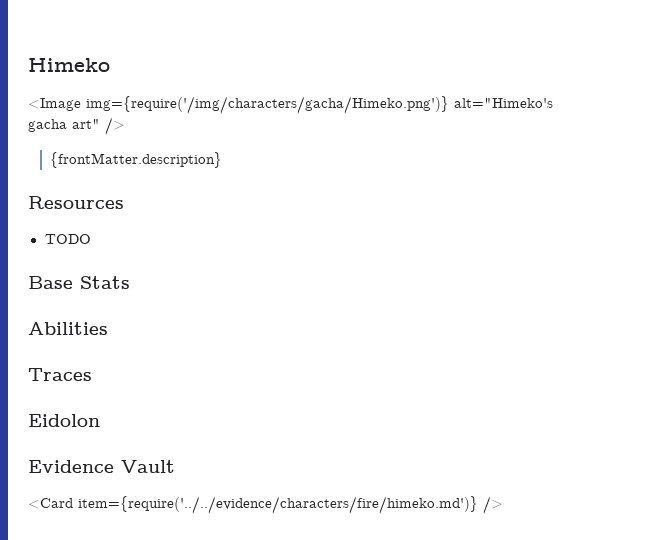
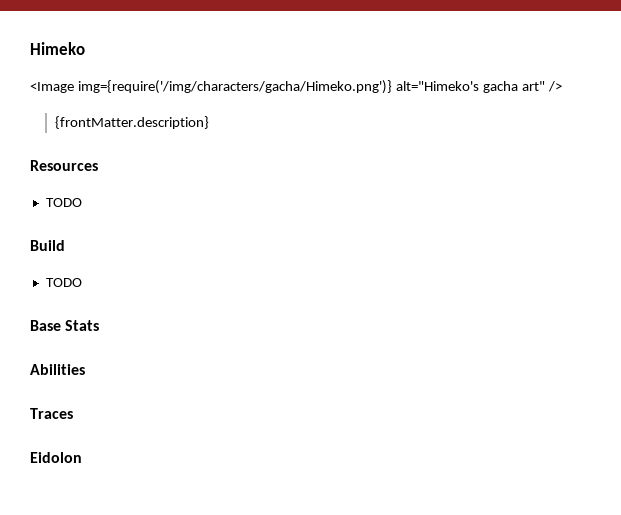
(91, 239) none -> [30,240,65,251] [45,278,82,287] // Build // TODO
[28,460,175,473] [28,496,503,514] // Evidence Vault // <Card item={require('../../evidence/characters/fire/himeko.md')} /> -> (82, 457) none

